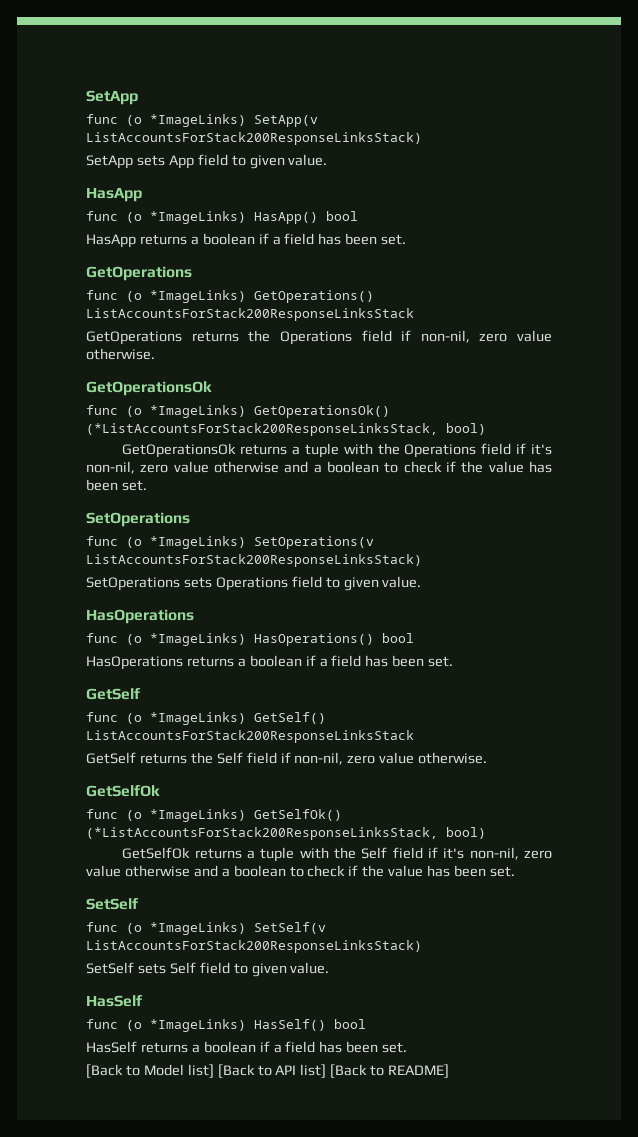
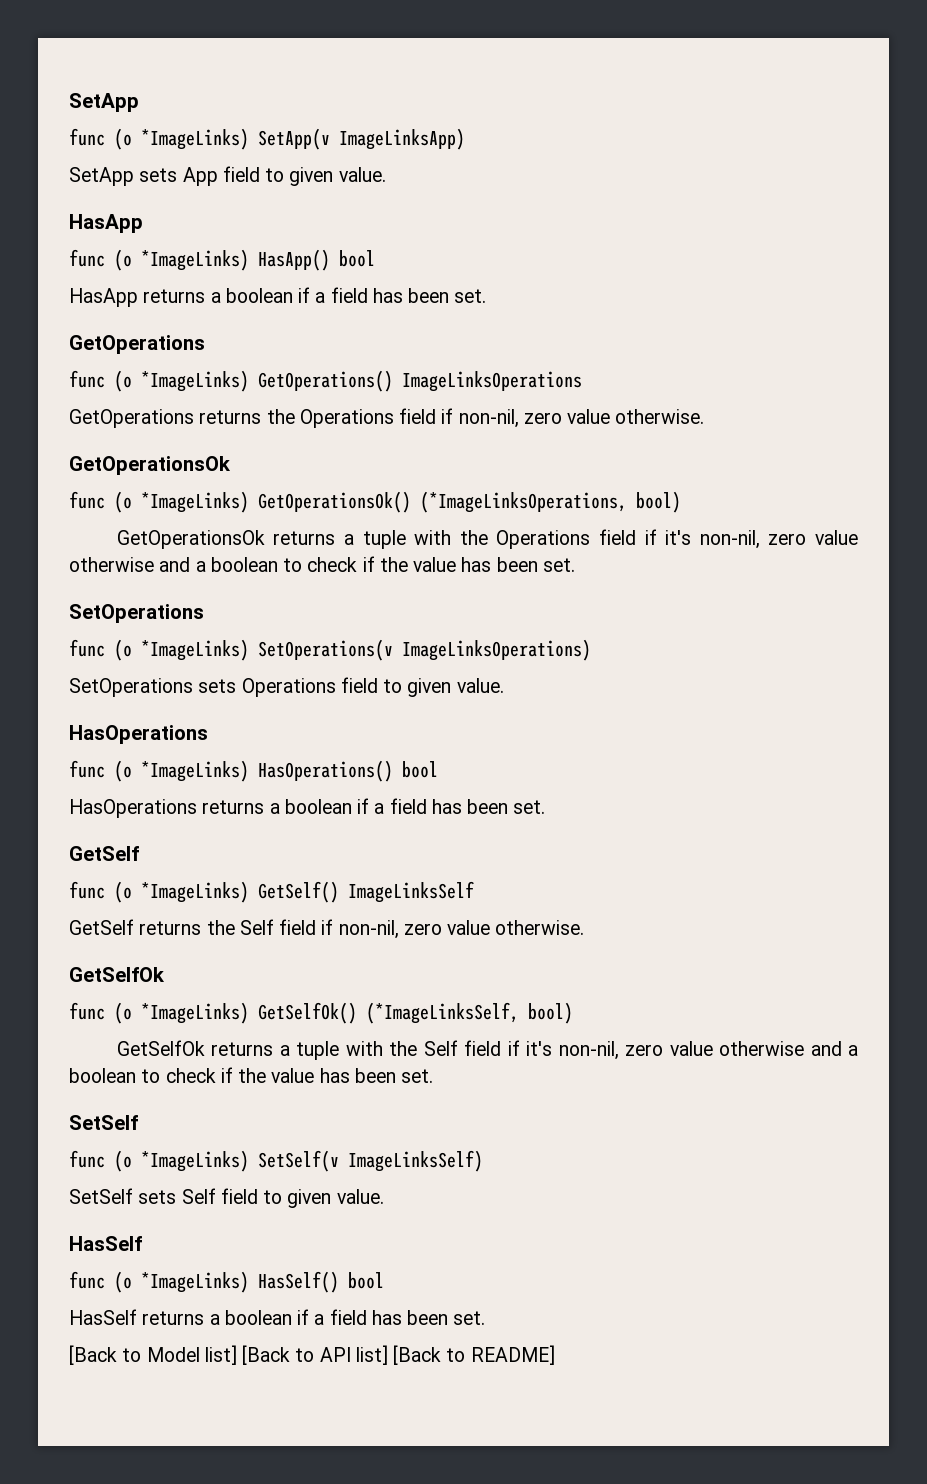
[86,132,422,145] ListAccountsForStack200ResponseLinksStack) -> [339,128,465,150] ImageLinksApp)
[86,308,414,321] ListAccountsForStack200ResponseLinksStack -> [402,371,582,392] ImageLinksOperations
[86,423,438,436] (*ListAccountsForStack200ResponseLinksStack, -> [420,491,627,513] (*ImageLinksOperations,
[86,554,422,567] ListAccountsForStack200ResponseLinksStack) -> [402,639,591,661] ImageLinksOperations)
[86,730,414,743] ListAccountsForStack200ResponseLinksStack -> [348,881,474,903] ImageLinksSelf
[86,827,438,840] (*ListAccountsForStack200ResponseLinksStack, -> [366,1002,519,1024] (*ImageLinksSelf,
[86,940,422,953] ListAccountsForStack200ResponseLinksStack) -> [348,1150,483,1172] ImageLinksSelf)

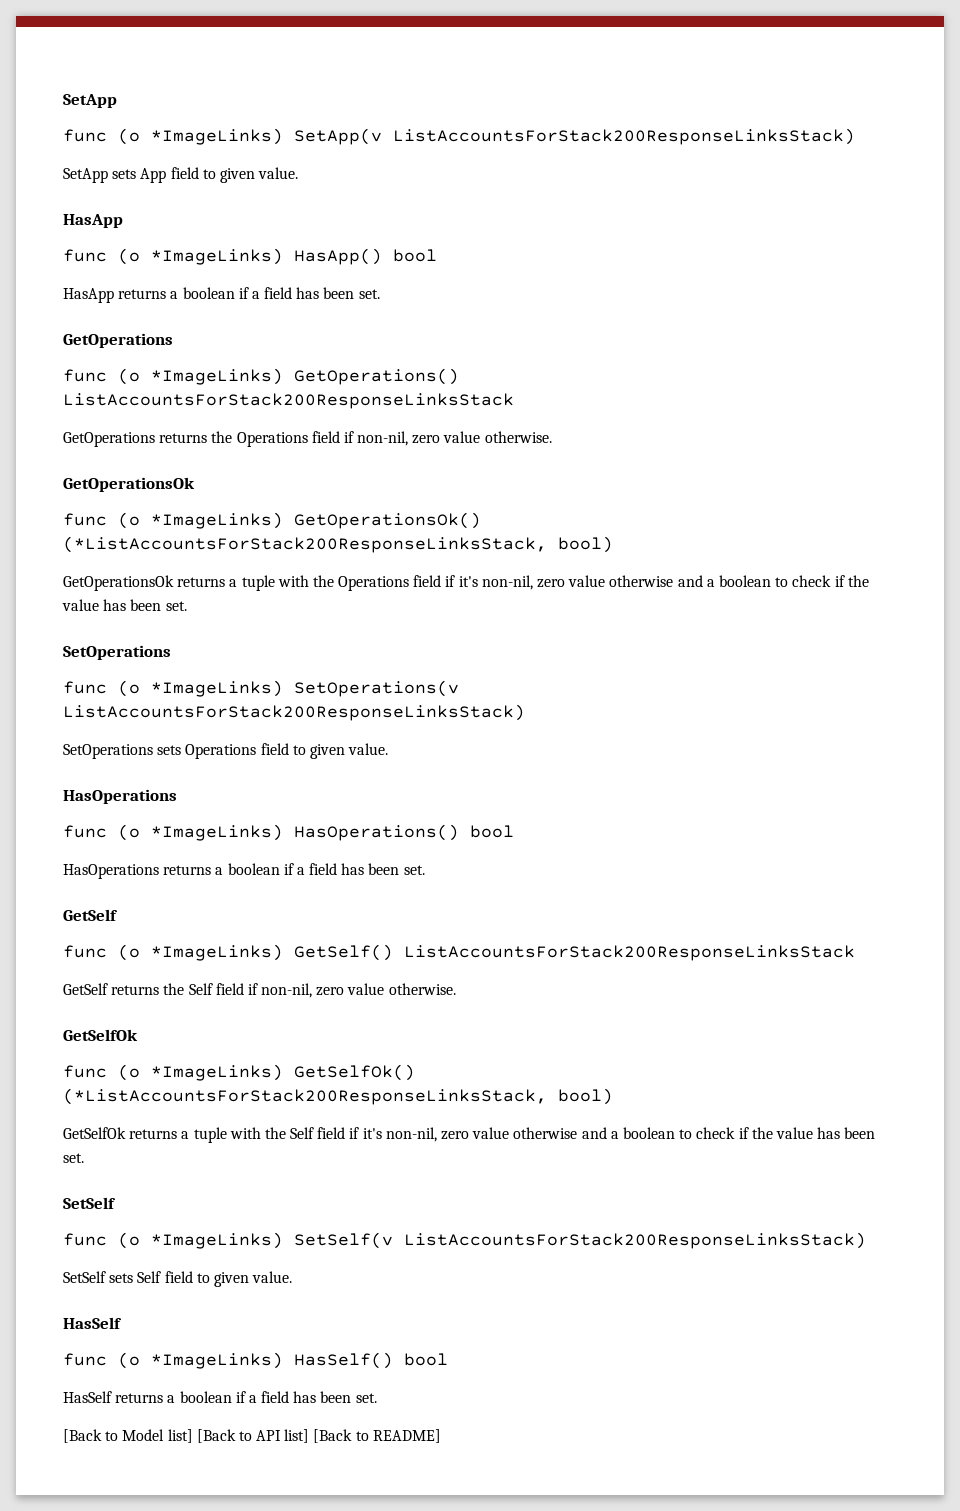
[339,128,465,150] ImageLinksApp) -> [393,128,855,145] ListAccountsForStack200ResponseLinksStack)
[402,371,582,392] ImageLinksOperations -> [63,393,514,409] ListAccountsForStack200ResponseLinksStack
[420,491,627,513] (*ImageLinksOperations, -> [63,536,547,553] (*ListAccountsForStack200ResponseLinksStack,
[402,639,591,661] ImageLinksOperations) -> [63,704,525,721] ListAccountsForStack200ResponseLinksStack)
[348,881,474,903] ImageLinksSelf -> [404,945,855,961] ListAccountsForStack200ResponseLinksStack
[366,1002,519,1024] (*ImageLinksSelf, -> [63,1088,547,1105] (*ListAccountsForStack200ResponseLinksStack,
[348,1150,483,1172] ImageLinksSelf) -> [404,1232,866,1249] ListAccountsForStack200ResponseLinksStack)

